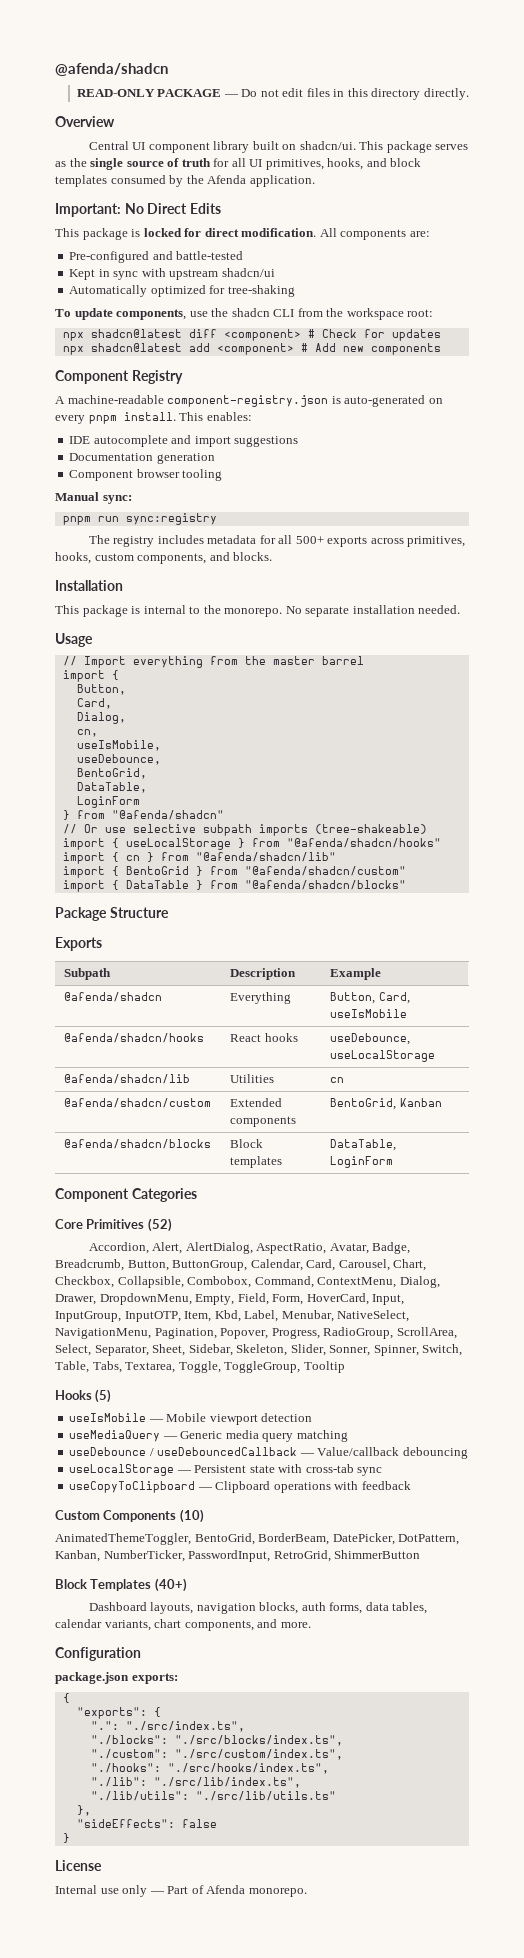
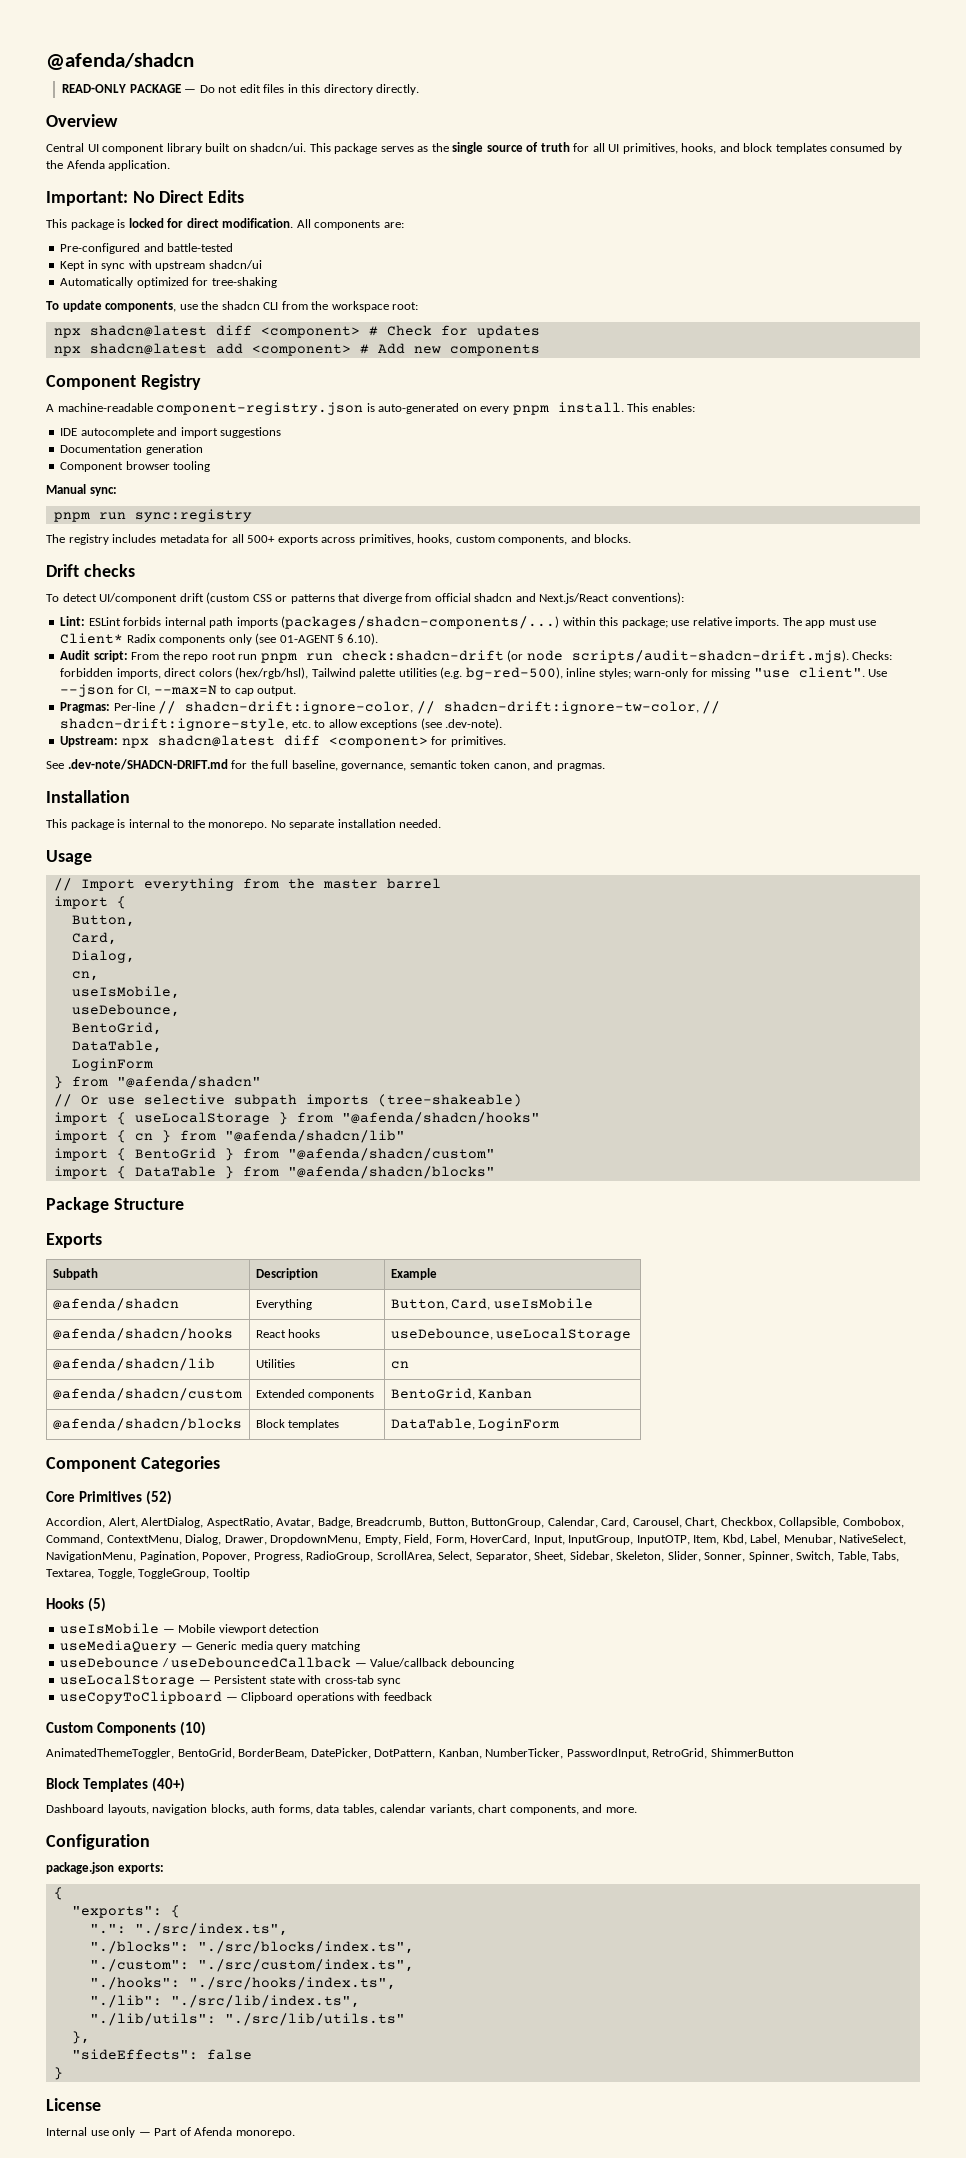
(273, 556) none -> [46,564,135,577] [46,592,684,604] [60,616,877,629] [60,633,378,645] [60,650,893,663] [60,667,888,680] [60,684,297,697] [60,701,721,714] [60,718,503,731] [60,735,506,748] [46,759,605,771] // Drift checks // To detect UI/component drift (custom CSS or patterns that diverge from official shadcn and Next.js/React conventions): // Lint: ESLint forbids internal path imports (packages/shadcn-components/...) within this package; use relative imports. The app must use Client* Radix components only (see 01-AGENT § 6.10). // Audit script: From the repo root run pnpm run check:shadcn-drift (or node scripts/audit-shadcn-drift.mjs). Checks: forbidden imports, direct colors (hex/rgb/hsl), Tailwind palette utilities (e.g. bg-red-500), inline styles; warn-only for missing "use client". Use --json for CI, --max=N to cap output. // Pragmas: Per-line // shadcn-drift:ignore-color, // shadcn-drift:ignore-tw-color, // shadcn-drift:ignore-style, etc. to allow exceptions (see .dev-note). // Upstream: npx shadcn@latest diff <component> for primitives. // See .dev-note/SHADCN-DRIFT.md for the full baseline, governance, semantic token canon, and pragmas.

